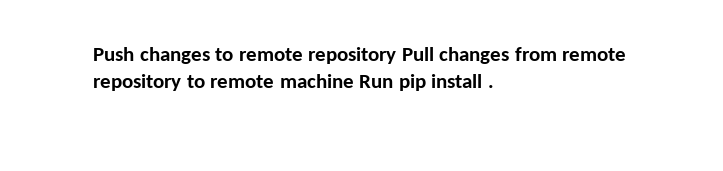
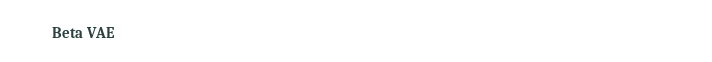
[93,47,627,64] [93,74,494,91] Push changes to remote repository Pull changes from remote repository to remote machine Run pip install . -> [52,27,116,38] Beta VAE

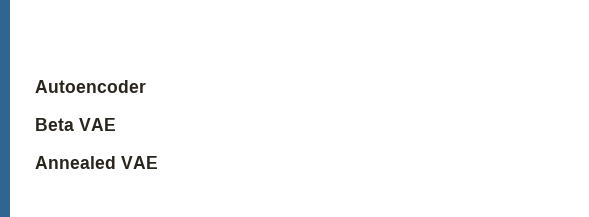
(52, 32) none -> [35,80,146,93] Autoencoder //
(116, 32) none -> [35,156,158,169] // Annealed VAE

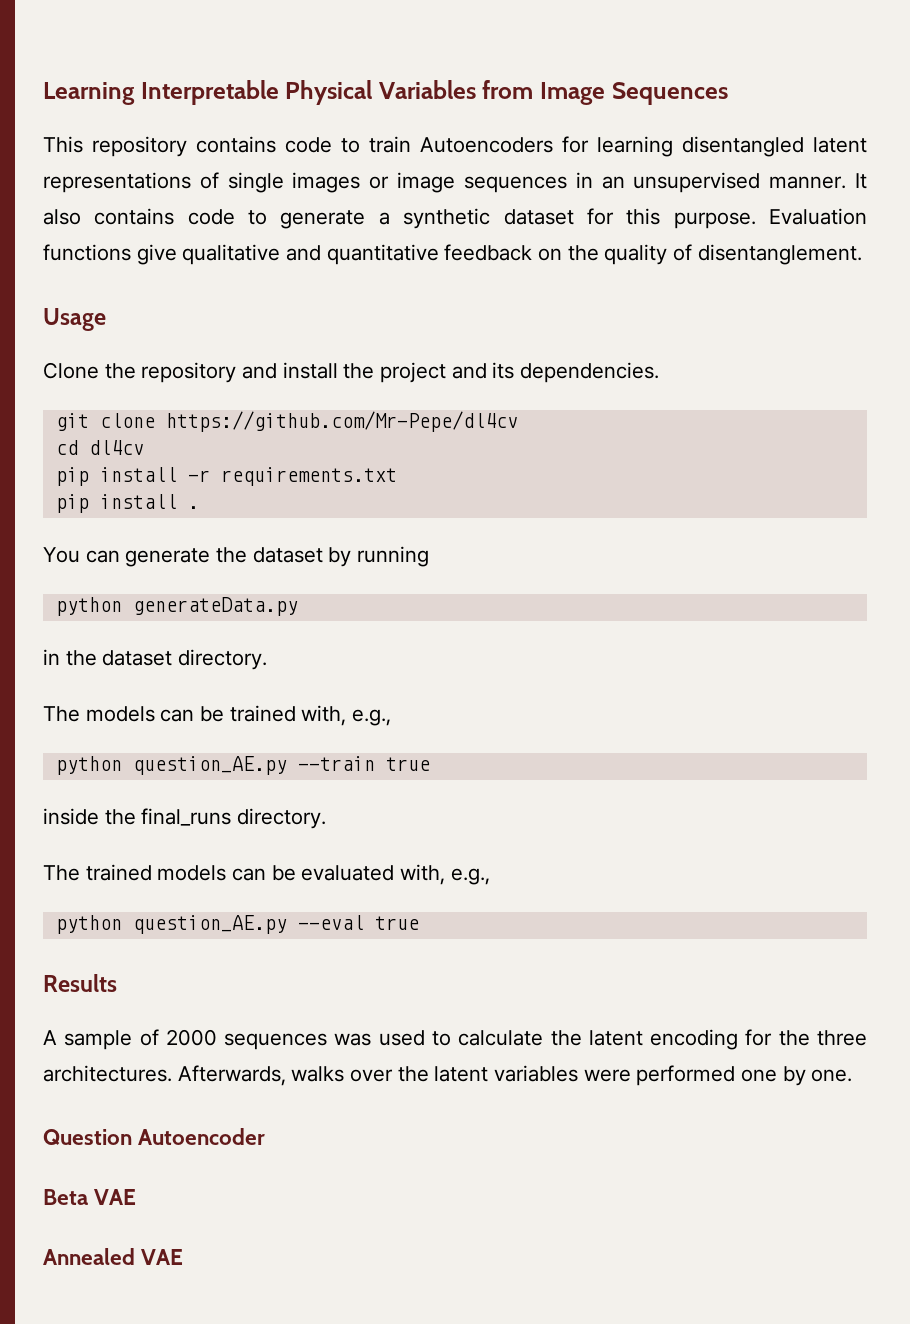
(35, 86) none -> [43,80,728,105] [43,136,867,157] [43,172,868,193] [43,208,868,229] [43,244,862,265] [43,308,106,331] [43,362,660,383] [55,411,518,432] [55,440,144,455] [55,467,397,486] [55,494,199,513] [43,546,430,567] [55,597,298,616] [43,649,268,670] [43,705,392,726] [55,756,430,775] [43,808,327,829] [43,864,490,885] [55,915,419,934] [43,974,117,992] [43,1029,868,1050] [43,1065,853,1086] [43,1129,132,1145] Learning Interpretable Physical Variables from Image Sequences // This repository contains code to train Autoencoders for learning disentangled latent representations of single images or image sequences in an unsupervised manner. It also contains code to generate a synthetic dataset for this purpose. Evaluation functions give qualitative and quantitative feedback on the quality of disentanglement. // Usage // Clone the repository and install the project and its dependencies. // git clone https://github.com/Mr-Pepe/dl4cv // cd dl4cv // pip install -r requirements.txt // pip install . // You can generate the dataset by running // python generateData.py // in the dataset directory. // The models can be trained with, e.g., // python question_AE.py --train true // inside the final_runs directory. // The trained models can be evaluated with, e.g., // python question_AE.py --eval true // Results // A sample of 2000 sequences was used to calculate the latent encoding for the three architectures. Afterwards, walks over the latent variables were performed one by one. // Question

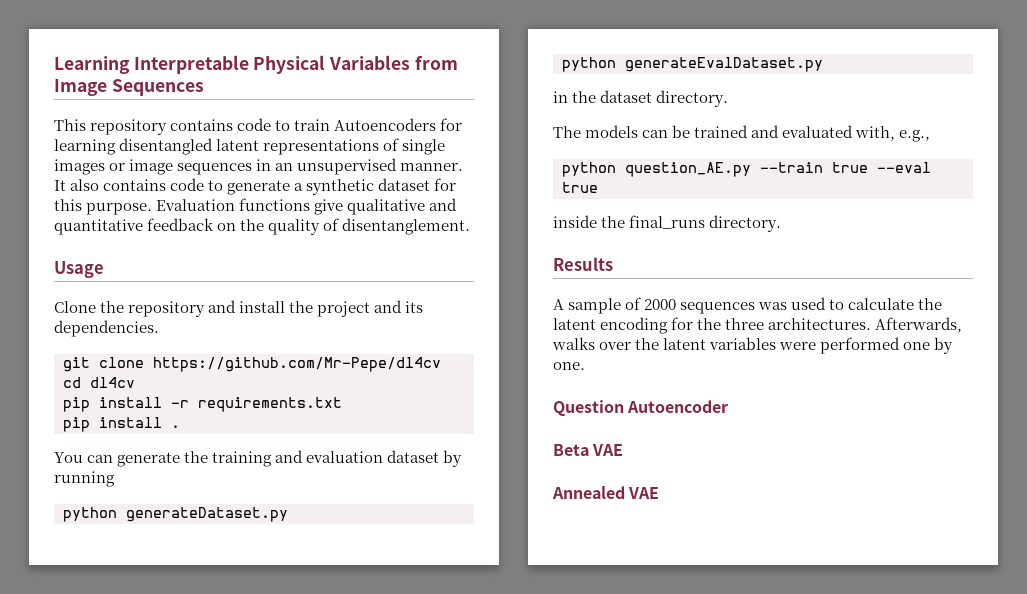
(248, 555) none -> [212,450,384,467] training and evaluation
[132,597,298,616] generateData.py -> [126,507,288,522] [562,57,823,72] generateDataset.py // python generateEvalDataset.py
(296, 713) none -> [751,125,854,138] and evaluated
(430, 764) none -> [877,162,931,173] [562,182,598,193] --eval true
[43,864,490,885] [55,915,419,934] // The trained models can be evaluated with, e.g., // python question_AE.py --eval true -> (782, 223) none

